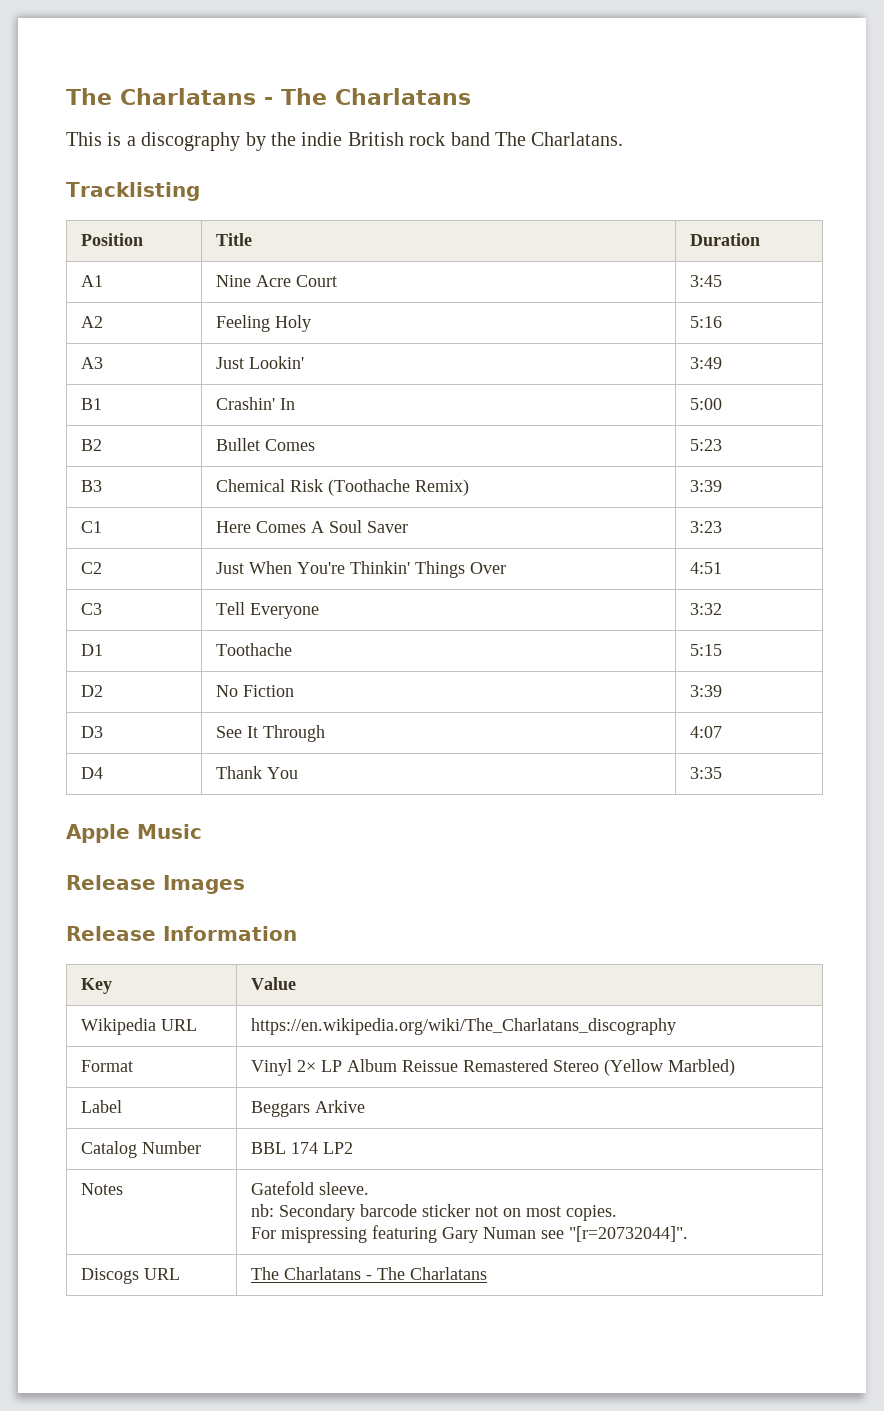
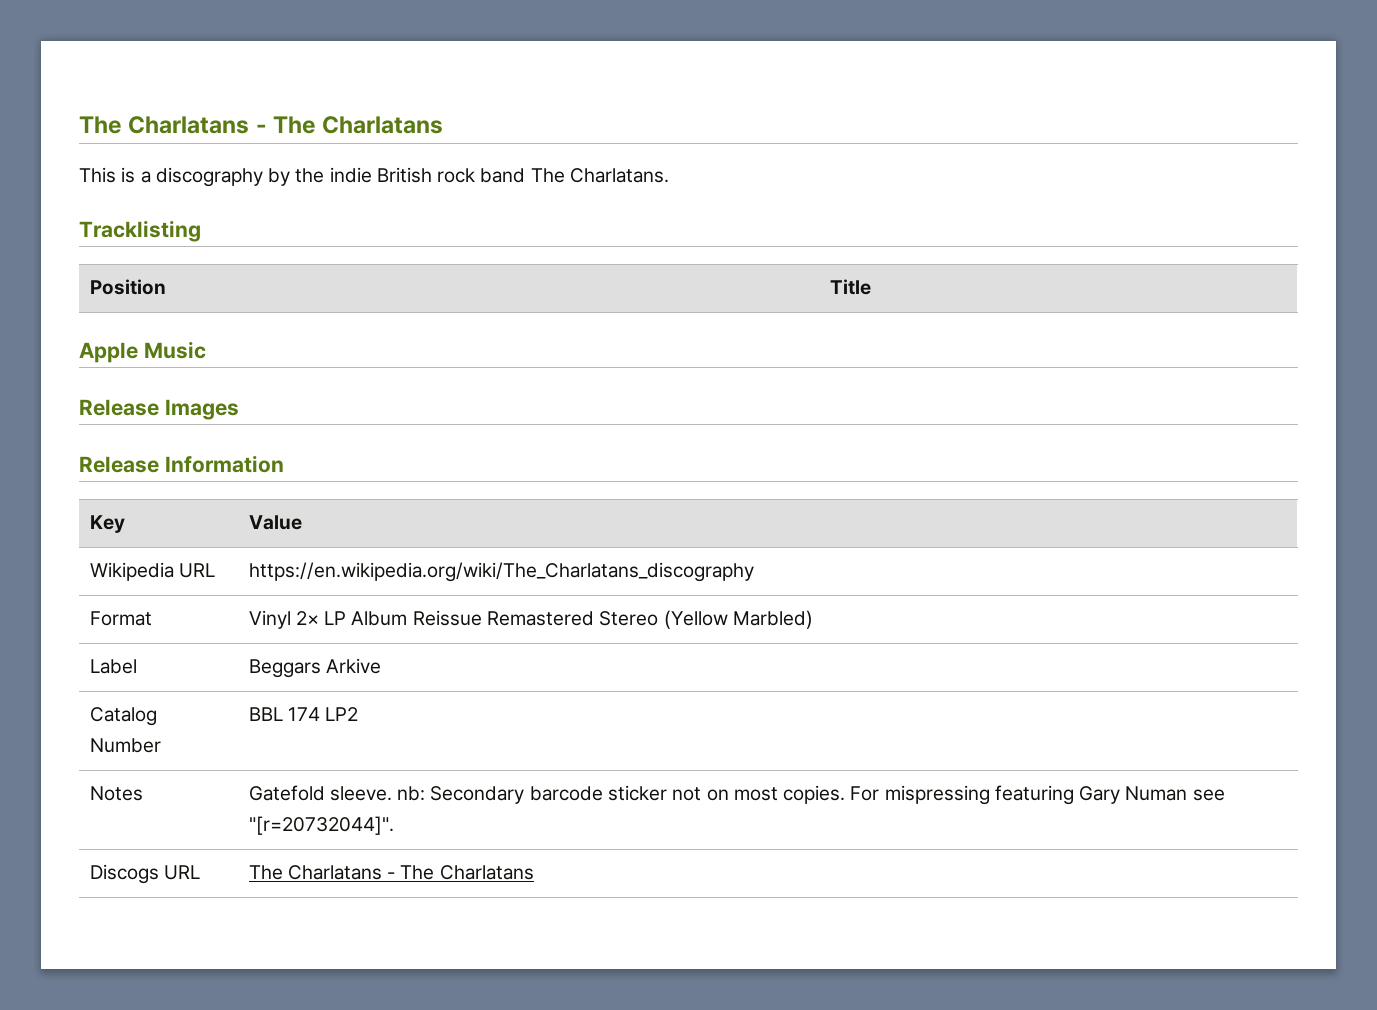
[690,233,761,246] [81,275,104,287] [216,275,338,287] [690,275,723,287] [81,316,104,328] [216,315,312,332] [690,316,723,328] [81,357,104,369] [216,356,305,369] [690,357,723,369] [81,398,103,410] [216,397,296,410] [690,398,723,410] [81,439,103,451] [216,438,316,451] [690,439,723,451] [81,480,103,492] [216,479,470,496] [690,480,723,492] [81,521,103,533] [216,520,409,533] [690,521,723,533] [81,562,103,574] [216,561,507,578] [690,562,723,574] [81,603,103,615] [216,602,320,619] [690,603,723,615] [81,644,104,656] [216,643,293,656] [690,644,723,656] [81,685,104,697] [216,685,295,697] [690,685,723,697] [81,726,104,738] [216,725,326,742] [690,726,723,738] [81,767,104,779] [216,766,299,779] [690,767,723,779] | Duration // A1 | Nine Acre Court | 3:45 // A2 | Feeling Holy | 5:16 // A3 | Just Lookin' | 3:49 // B1 | Crashin' In | 5:00 // B2 | Bullet Comes | 5:23 // B3 | Chemical Risk (Toothache Remix) | 3:39 // C1 | Here Comes A Soul Saver | 3:23 // C2 | Just When You're Thinkin' Things Over | 4:51 // C3 | Tell Everyone | 3:32 // D1 | Toothache | 5:15 // D2 | No Fiction | 3:39 // D3 | See It Through | 4:07 // D4 | Thank You | 3:35 -> (871, 287) none
(370, 1188) // -> (392, 793) none
(618, 1213) // -> (846, 794) none

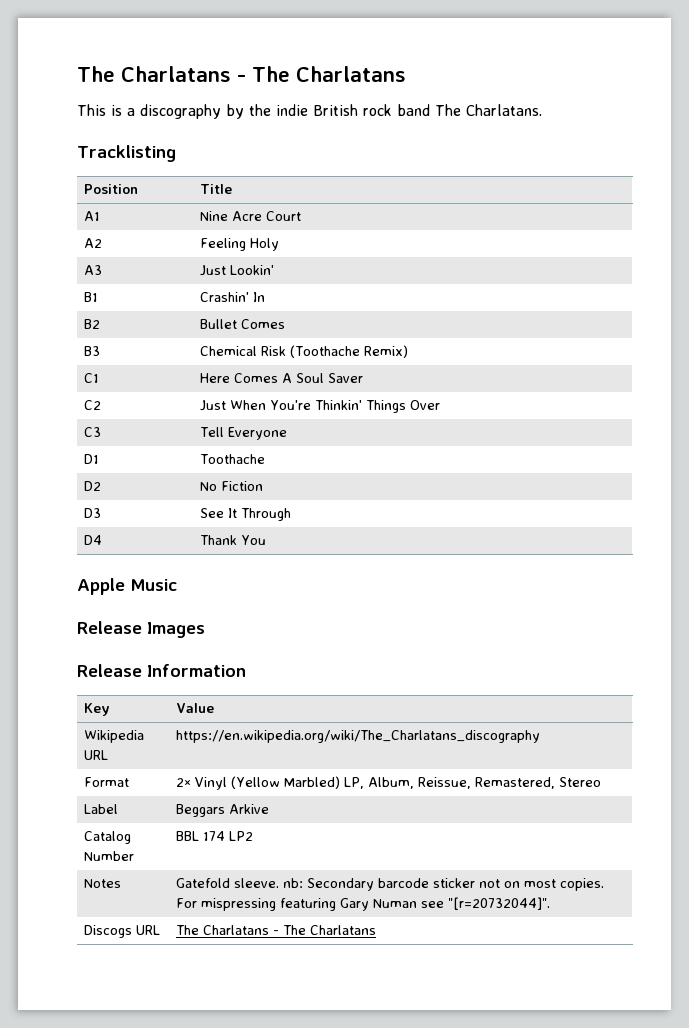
(871, 287) none -> [84,211,101,221] [200,211,302,221] [84,238,103,248] [200,238,280,251] [84,265,103,275] [200,265,275,276] [84,292,99,302] [200,292,266,302] [84,319,101,329] [200,319,286,329] [84,346,101,356] [200,345,409,358] [84,373,100,383] [200,373,364,383] [84,400,102,410] [200,400,441,413] [84,427,102,437] [200,427,288,440] [84,454,100,464] [200,454,266,464] [84,481,102,491] [200,481,264,491] [84,508,102,518] [200,508,292,521] [84,535,103,545] [200,535,267,545] // A1 | Nine Acre Court // A2 | Feeling Holy // A3 | Just Lookin' // B1 | Crashin' In // B2 | Bullet Comes // B3 | Chemical Risk (Toothache Remix) // C1 | Here Comes A Soul Saver // C2 | Just When You're Thinkin' Things Over // C3 | Tell Everyone // D1 | Toothache // D2 | No Fiction // D3 | See It Through // D4 | Thank You
[248,610,813,629] Vinyl 2× LP Album Reissue Remastered Stereo (Yellow Marbled) -> [176,776,602,790] 2× Vinyl (Yellow Marbled) LP, Album, Reissue, Remastered, Stereo

